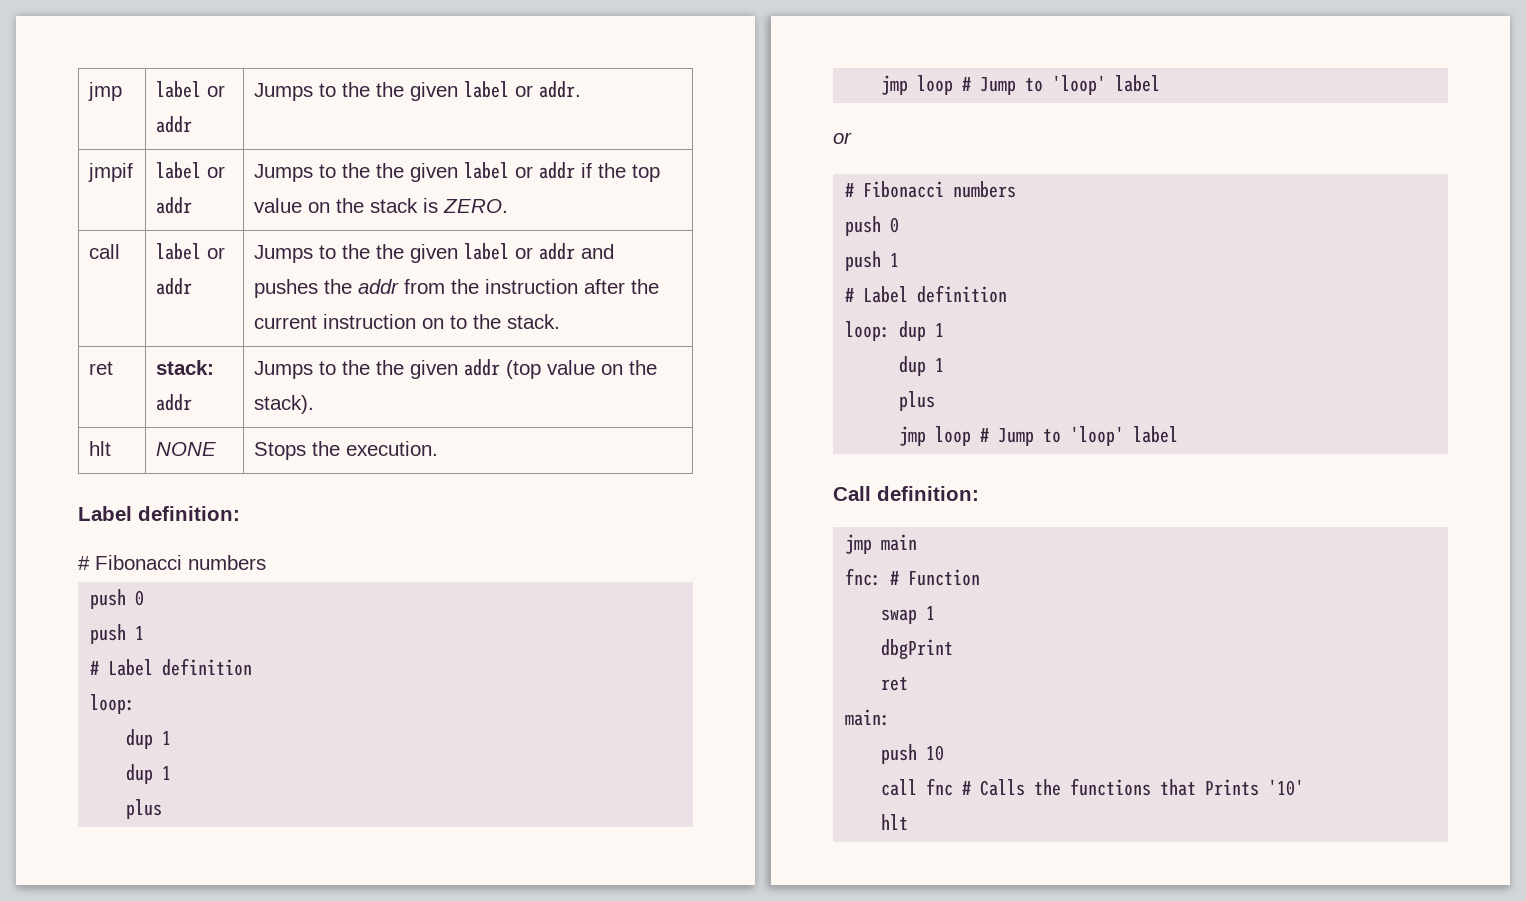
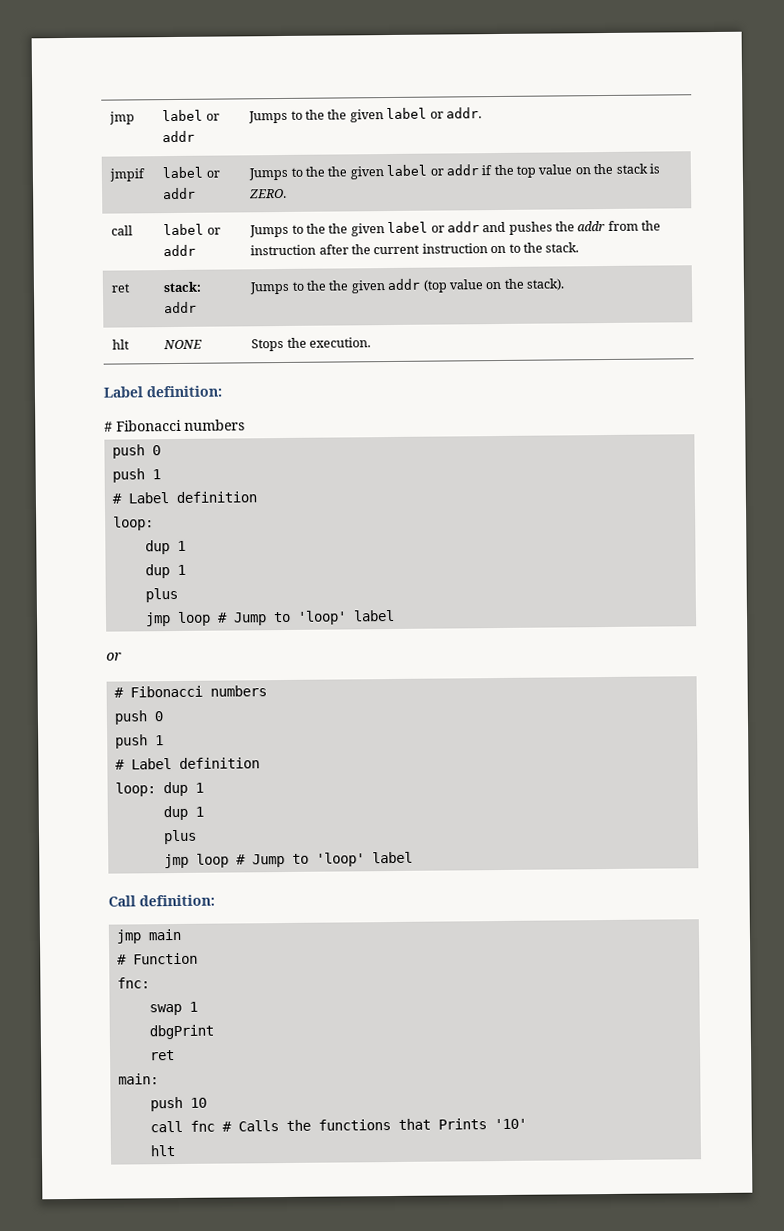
[845,568,882,586] fnc: -> (182, 934) none
(981, 577) none -> [117,977,151,989] // fnc:

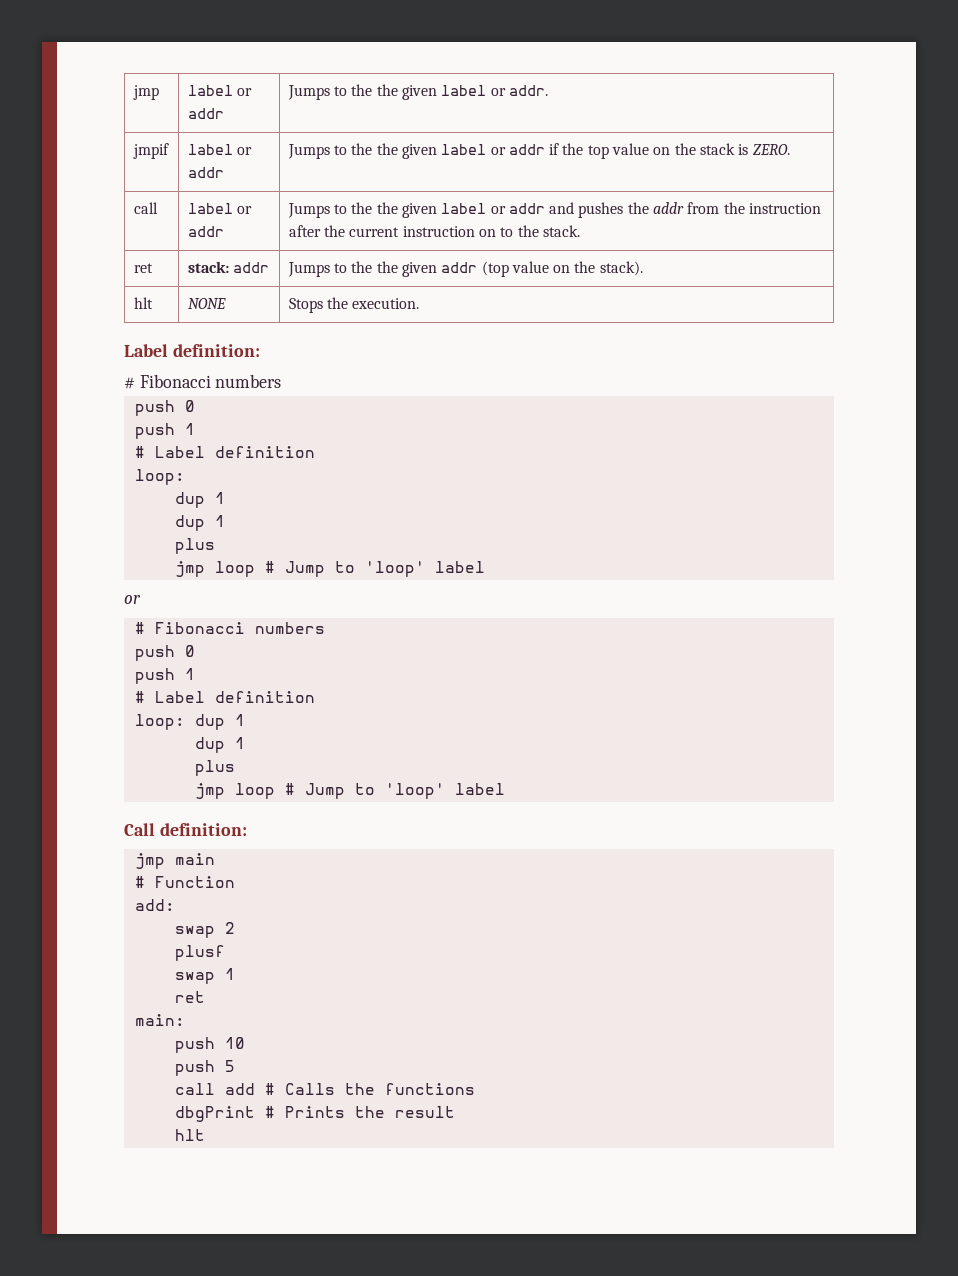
[117,977,151,989] fnc: -> [134,899,175,911] [174,922,235,938] [174,945,225,961] add: // swap 2 // plusf
[149,1024,215,1040] // dbgPrint -> (235, 974) none
[150,1120,216,1133] // call fnc -> [174,1060,235,1076] [174,1083,255,1095] // push 5 // call add
[398,1118,528,1130] that Prints '10' -> [174,1106,455,1122] // dbgPrint # Prints the result

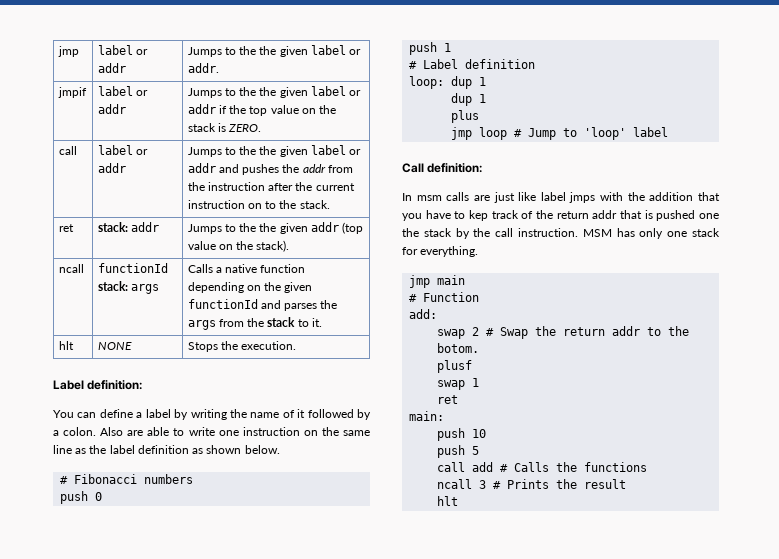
(643, 268) none -> [58,264,84,273] [97,263,168,273] [97,281,159,294] [187,264,306,273] [187,282,313,293] [187,299,338,311] [187,317,322,330] // ncall | functionId stack: args | Calls a native function depending on the given functionId and parses the args from the stack to it.
[124,374,282,389] [134,400,195,416] [134,423,195,439] [134,446,315,458] [134,469,185,485] [174,492,225,508] [174,515,225,531] [174,538,215,554] [174,561,485,577] [124,595,141,604] # Fibonacci numbers // push 0 // push 1 // # Label definition // loop: // dup 1 // dup 1 // plus // jmp loop # Jump to 'loop' label // or -> [53,409,371,420] [53,427,370,436] [53,445,280,454] You can define a label by writing the name of it followed by a colon. Also are able to write one instruction on the same line as the label definition as shown below.
(247, 829) none -> [402,192,720,203] [402,210,719,221] [402,228,720,239] [402,246,479,257] // In msm calls are just like label jmps with the addition that you have to kep track of the return addr that is pushed one the stack by the call instruction. MSM has only one stack for everything.
(235, 928) none -> [486,326,690,339] [437,343,480,353] # Swap the return addr to the botom.
[174,1106,255,1122] dbgPrint -> [437,479,487,489] ncall 3

